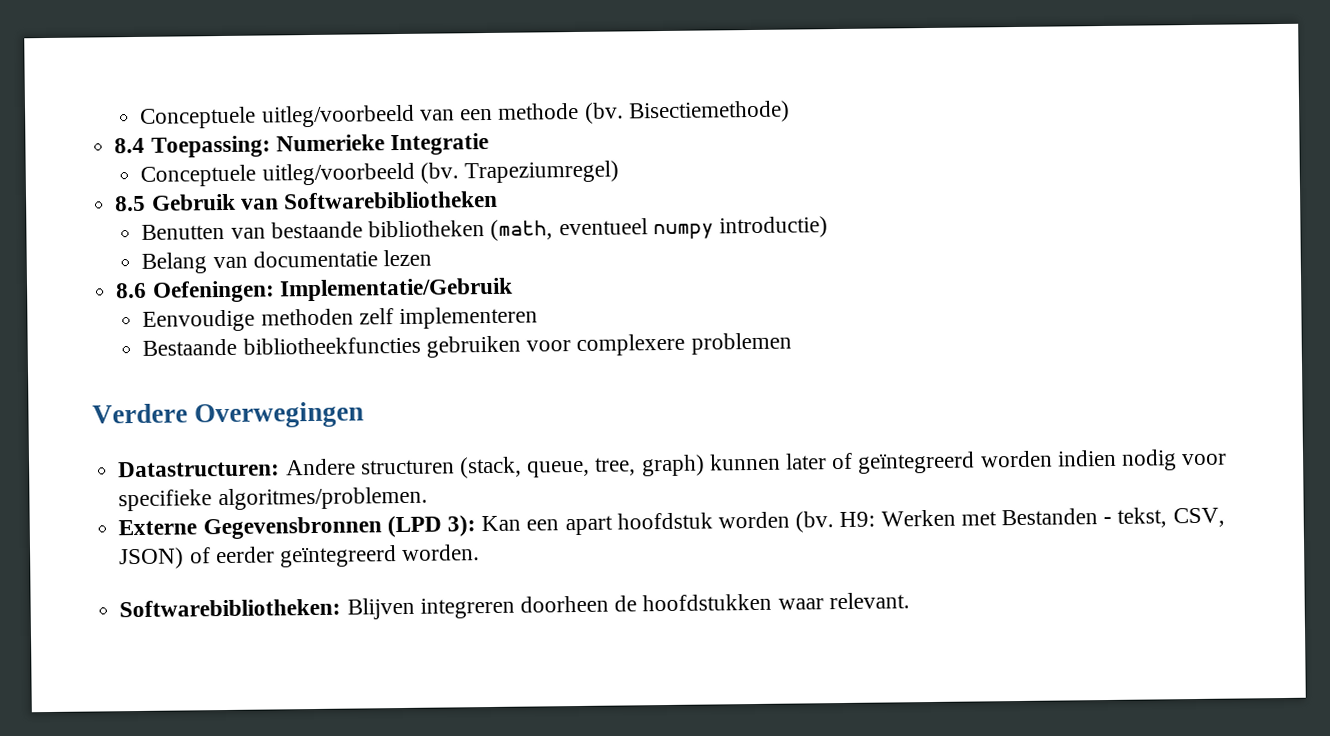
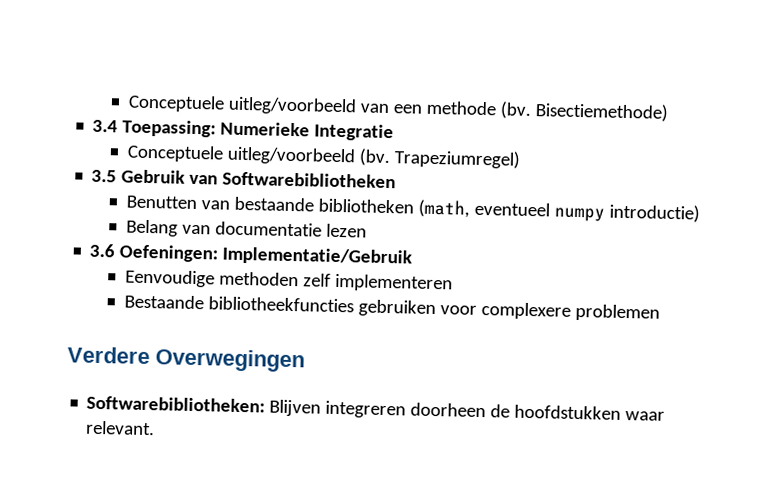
[114,137,146,154] 8.4 -> [92,119,119,133] 3.4
[115,195,147,212] 8.5 -> [91,169,118,183] 3.5
[116,282,148,299] 8.6 -> [89,243,116,258] 3.6
[118,449,1228,479] [118,486,428,512] [118,507,1225,540] [119,544,481,570] // Datastructuren: Andere structuren (stack, queue, tree, graph) kunnen later of geïntegreerd worden indien nodig voor specifieke algoritmes/problemen. // Externe Gegevensbronnen (LPD 3): Kan een apart hoofdstuk worden (bv. H9: Werken met Bestanden - tekst, CSV, JSON) of eerder geïntegreerd worden. -> (305, 360) none

